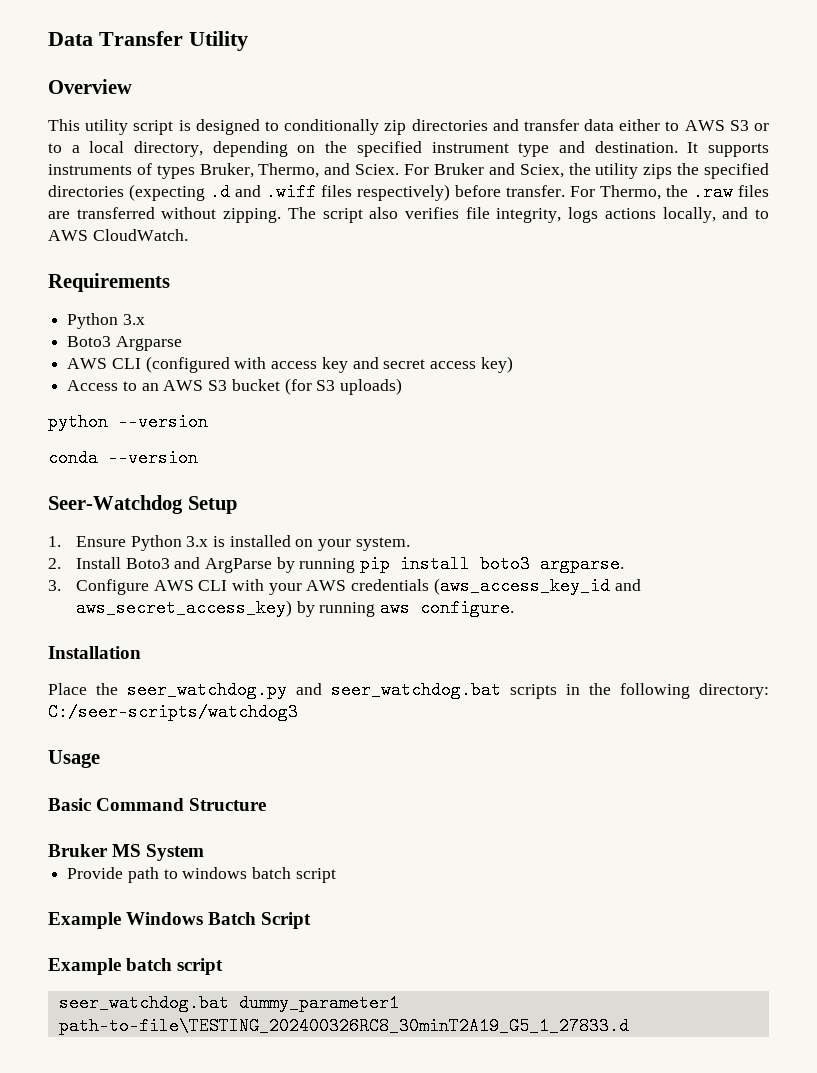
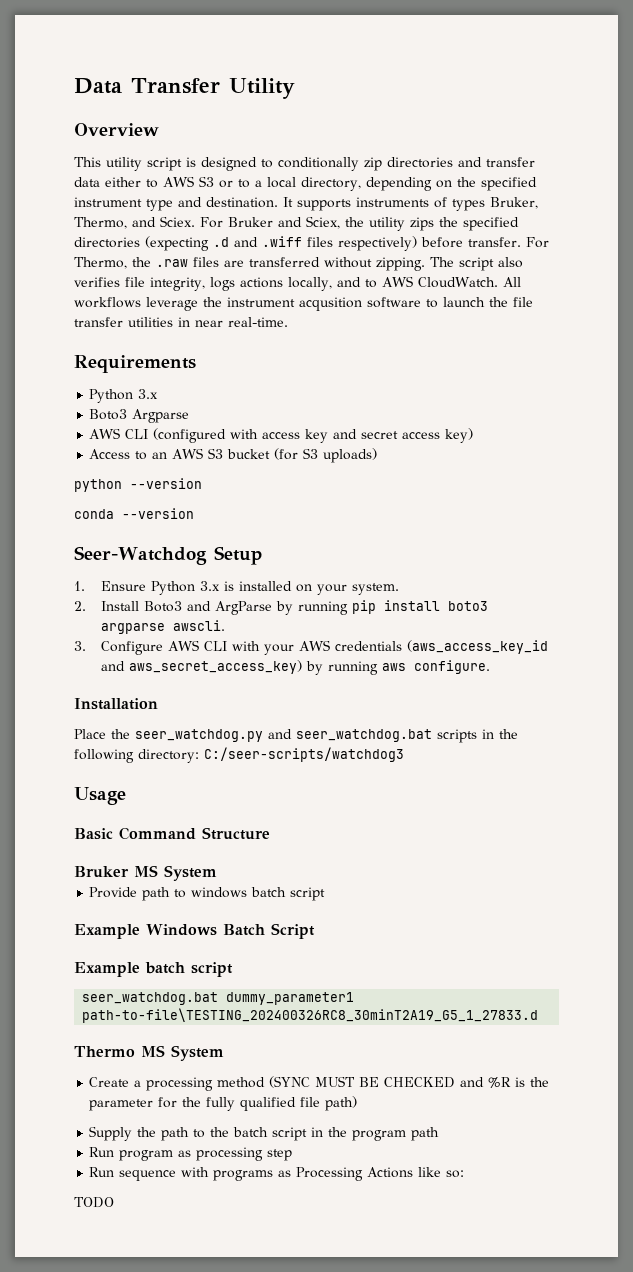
(188, 235) none -> [502,277,521,287] [74,297,533,311] [74,317,288,327] All workflows leverage the instrument acqusition software to launch the file transfer utilities in near real-time.
[540,555,625,573] argparse. -> [100,620,225,634] argparse awscli.
(629, 1026) none -> [74,1045,224,1061] [89,1076,550,1091] [89,1096,358,1111] [89,1126,440,1141] [89,1147,293,1161] [89,1167,465,1181] [74,1197,114,1208] // Thermo MS System // Create a processing method (SYNC MUST BE CHECKED and %R is the parameter for the fully qualified file path) // Supply the path to the batch script in the program path // Run program as processing step // Run sequence with programs as Processing Actions like so: // TODO

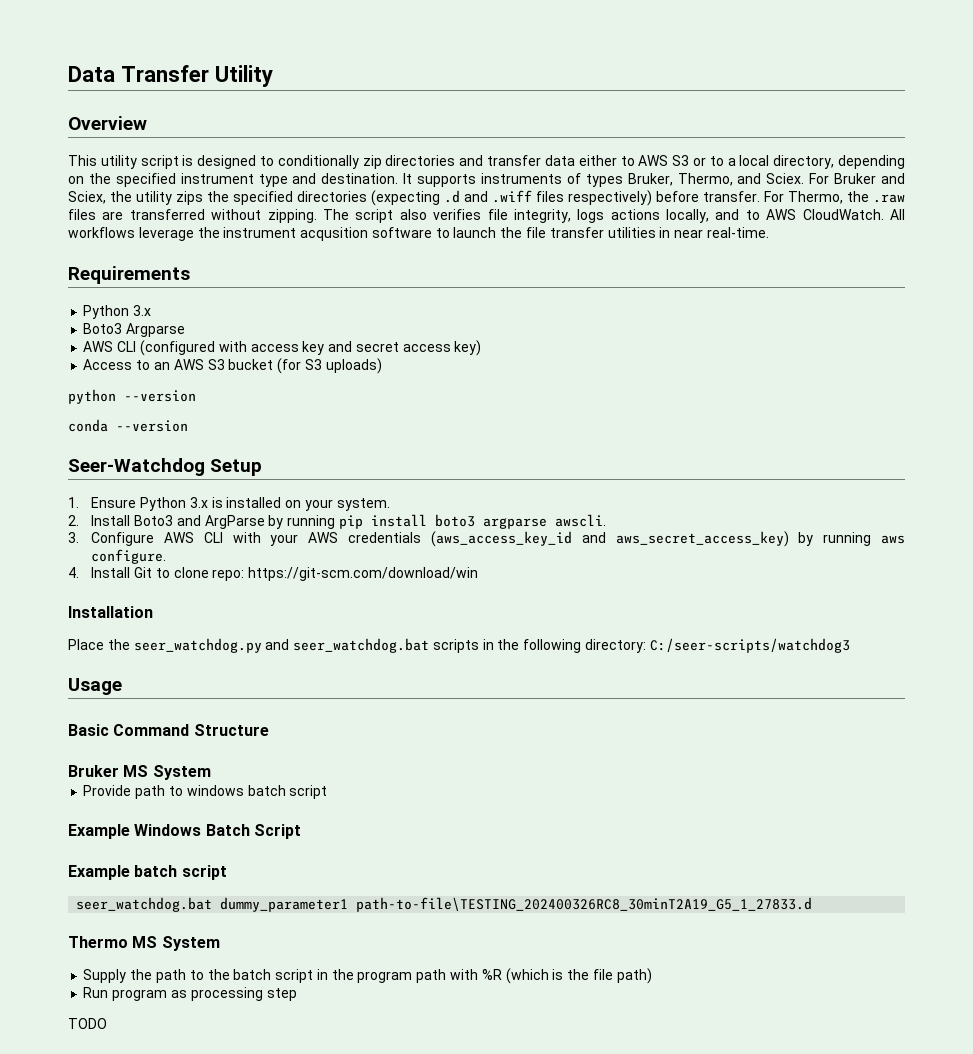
(490, 667) none -> [68,567,479,581] // 4. Install Git to clone repo: https://git-scm.com/download/win
[89,1076,550,1091] [89,1096,358,1111] // Create a processing method (SYNC MUST BE CHECKED and %R is the parameter for the fully qualified file path) -> (220, 943) none
(440, 1134) none -> [449,968,652,984] with %R (which is the file path)
[89,1167,465,1181] // Run sequence with programs as Processing Actions like so: -> (297, 994) none

